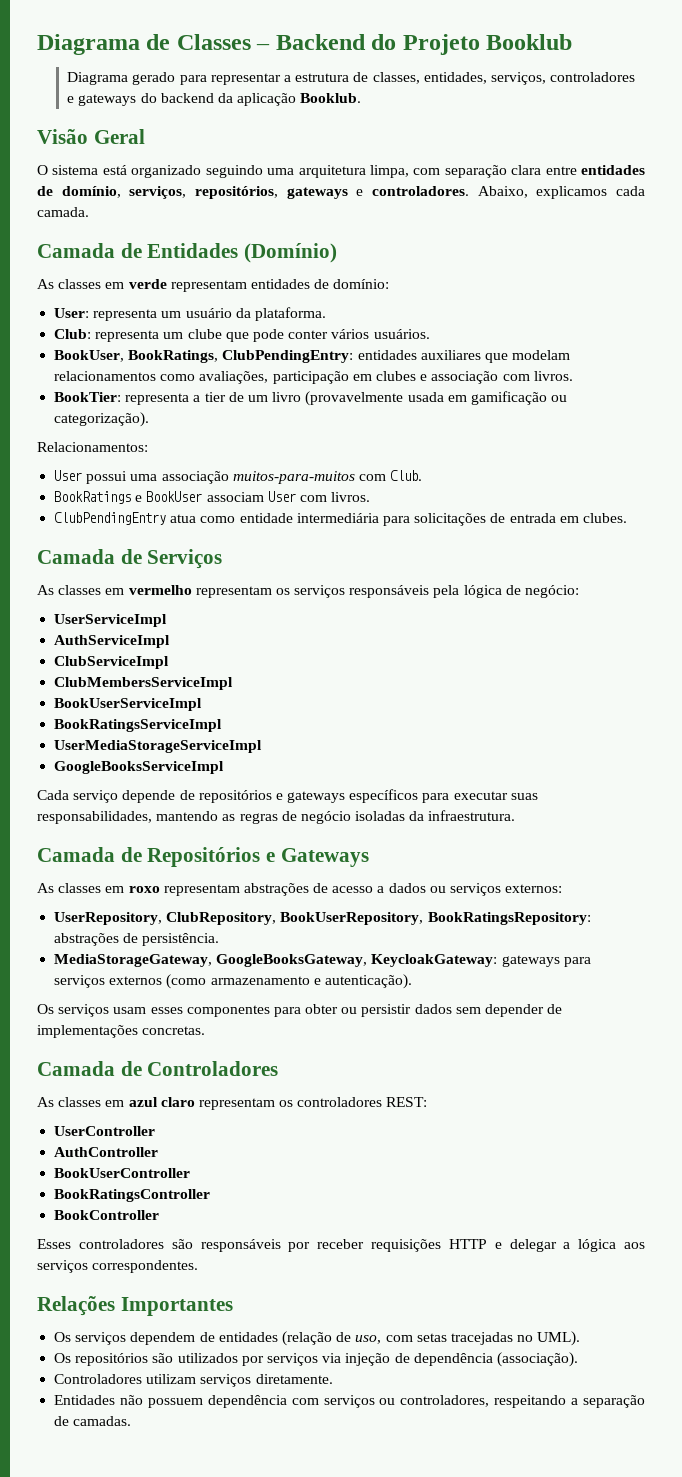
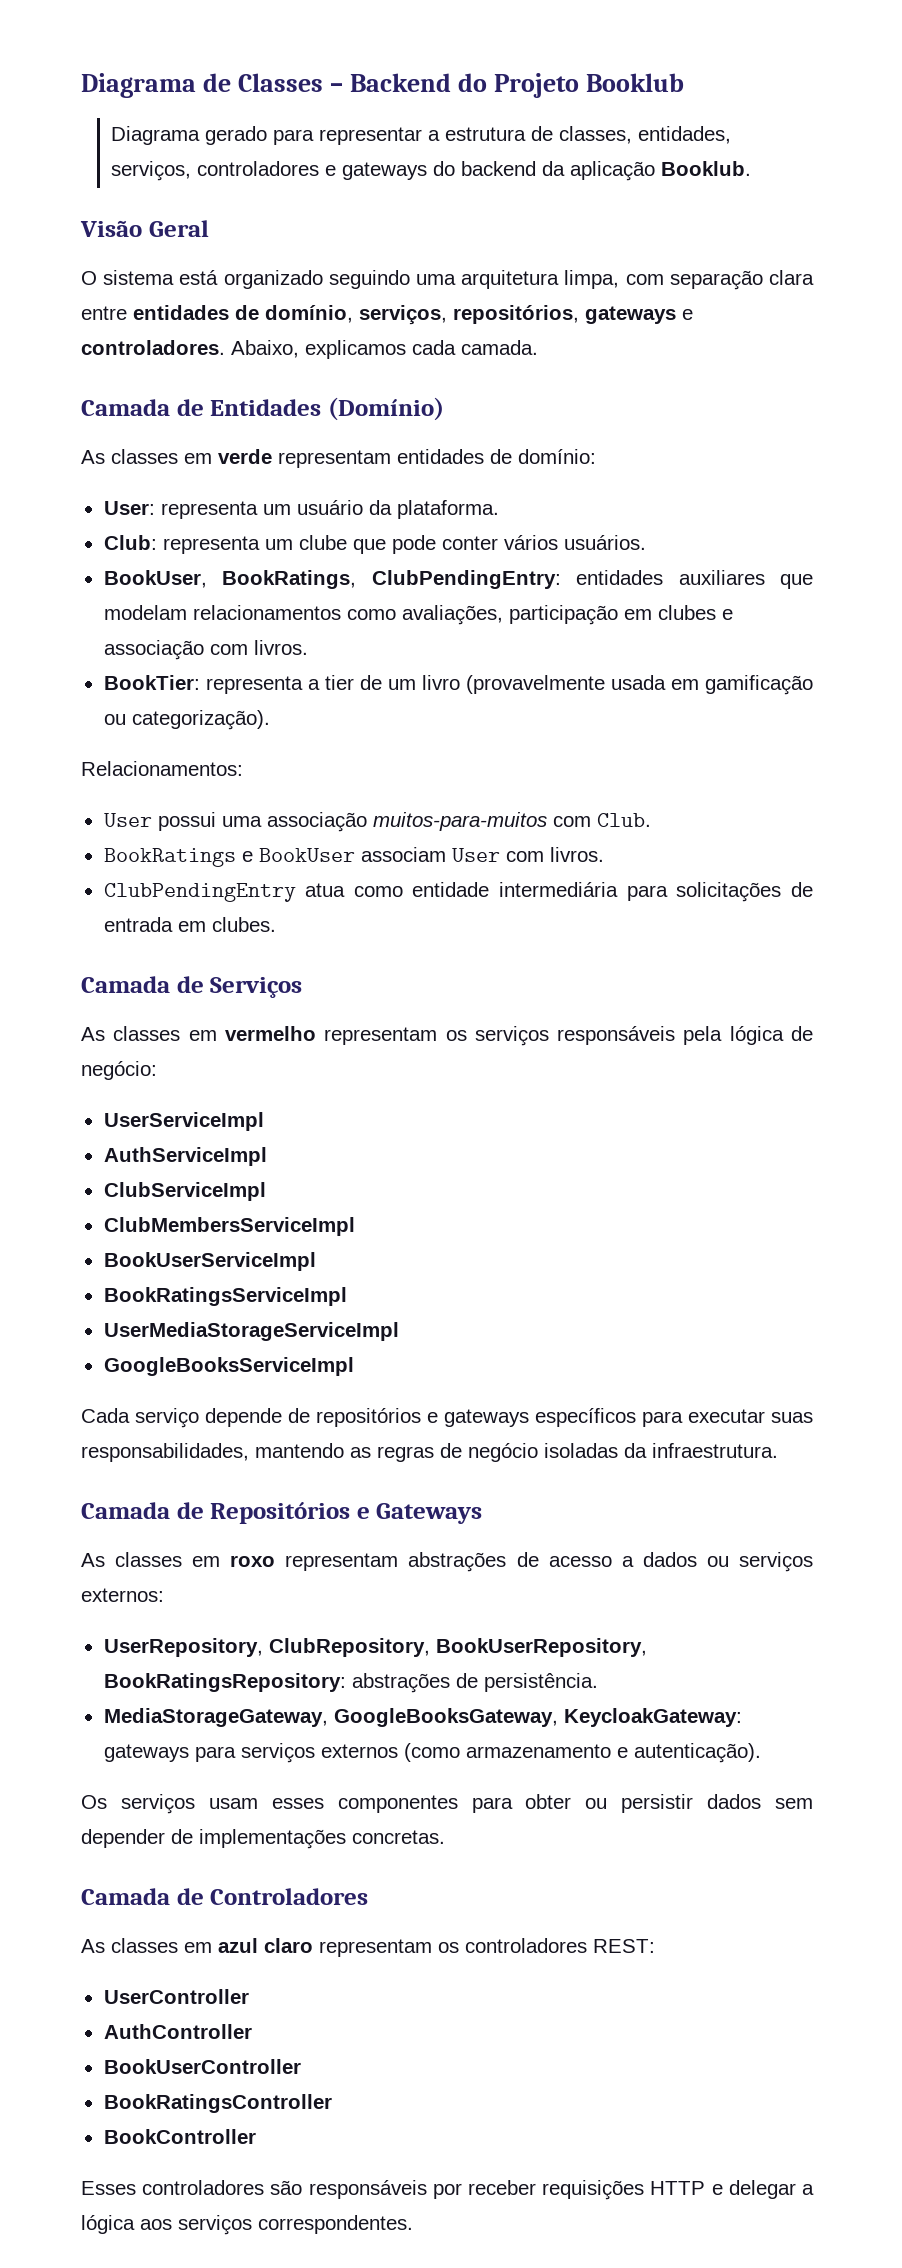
[37,1296,233,1316] [54,1331,581,1346] [54,1352,578,1367] [54,1374,333,1387] [54,1395,645,1408] [54,1416,132,1426] // Relações Importantes // Os serviços dependem de entidades (relação de uso, com setas tracejadas no UML). // Os repositórios são utilizados por serviços via injeção de dependência (associação). // Controladores utilizam serviços diretamente. // Entidades não possuem dependência com serviços ou controladores, respeitando a separação de camadas. -> (413, 2224) none

